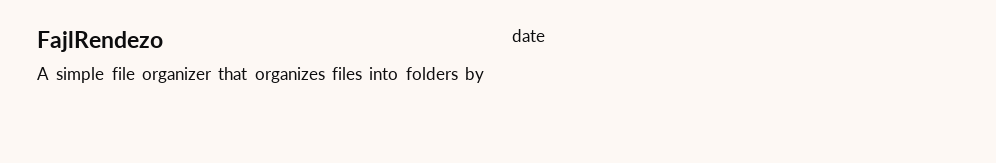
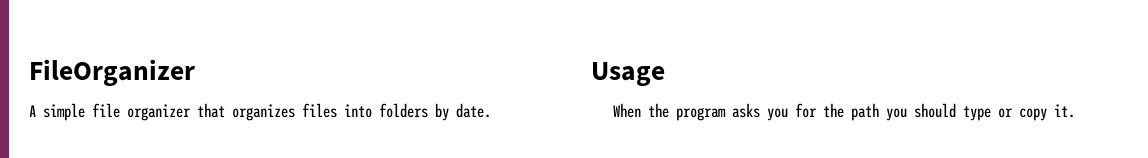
[37,31,163,52] FajlRendezo -> [29,59,195,86] FileOrganizer
[512,29,545,42] date -> [456,103,491,118] [591,62,665,86] [613,103,1076,121] date. // Usage // When the program asks you for the path you should type or copy it.

